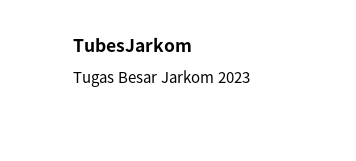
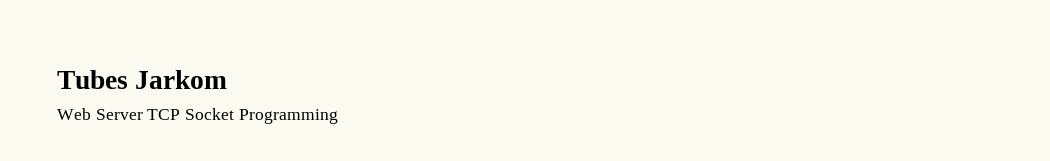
[73,37,192,52] [73,70,251,87] TubesJarkom // Tugas Besar Jarkom 2023 -> [57,70,228,89] [57,108,338,124] Tubes Jarkom // Web Server TCP Socket Programming

